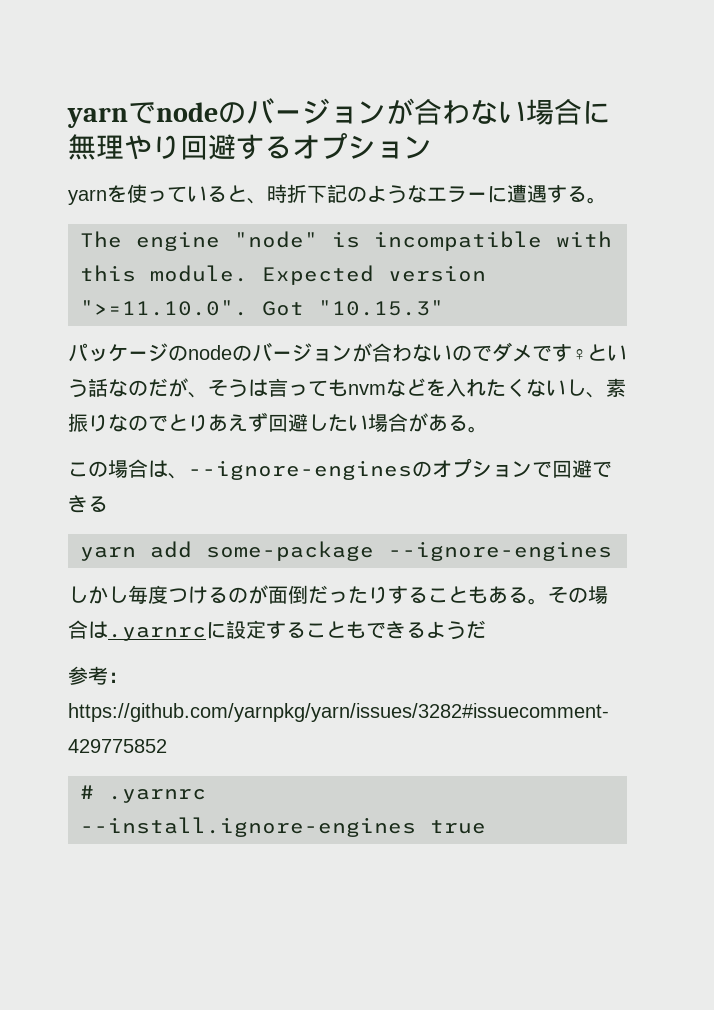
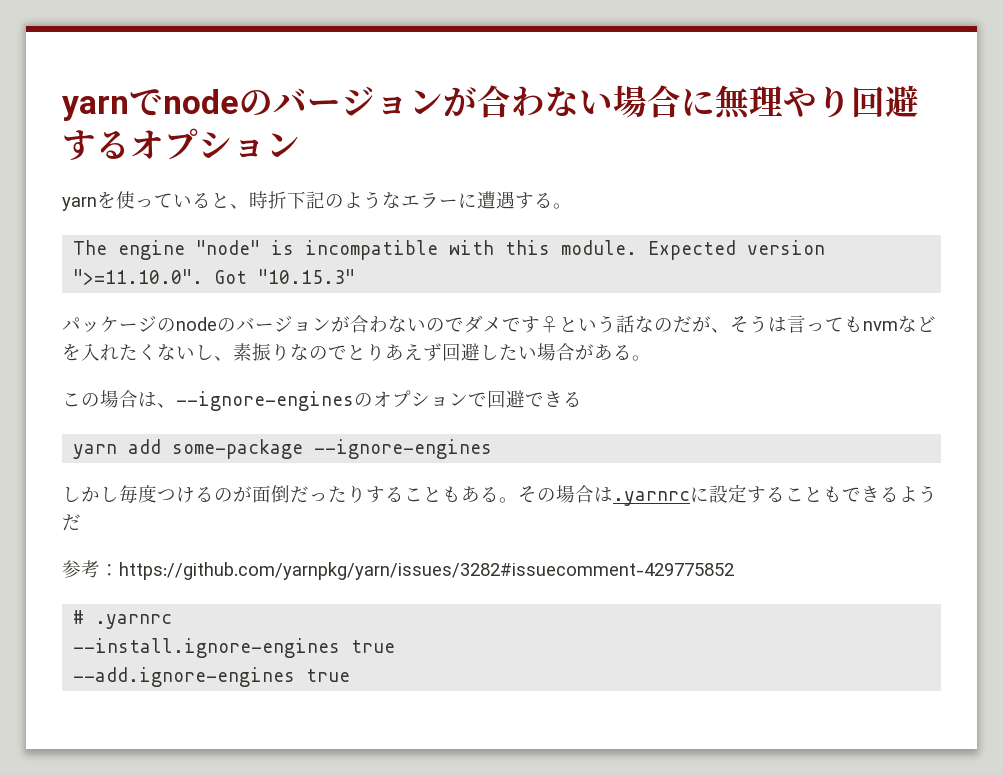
(486, 827) none -> [73,667,351,687] // --add.ignore-engines true

